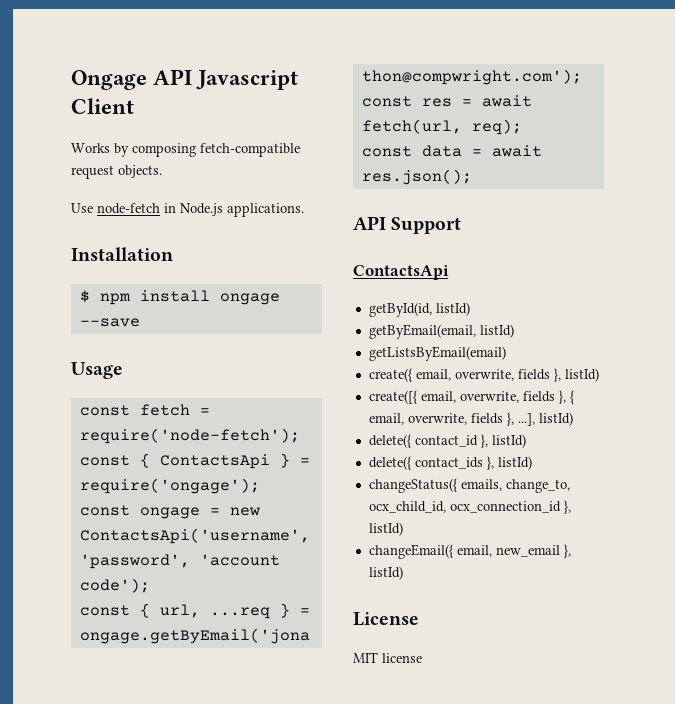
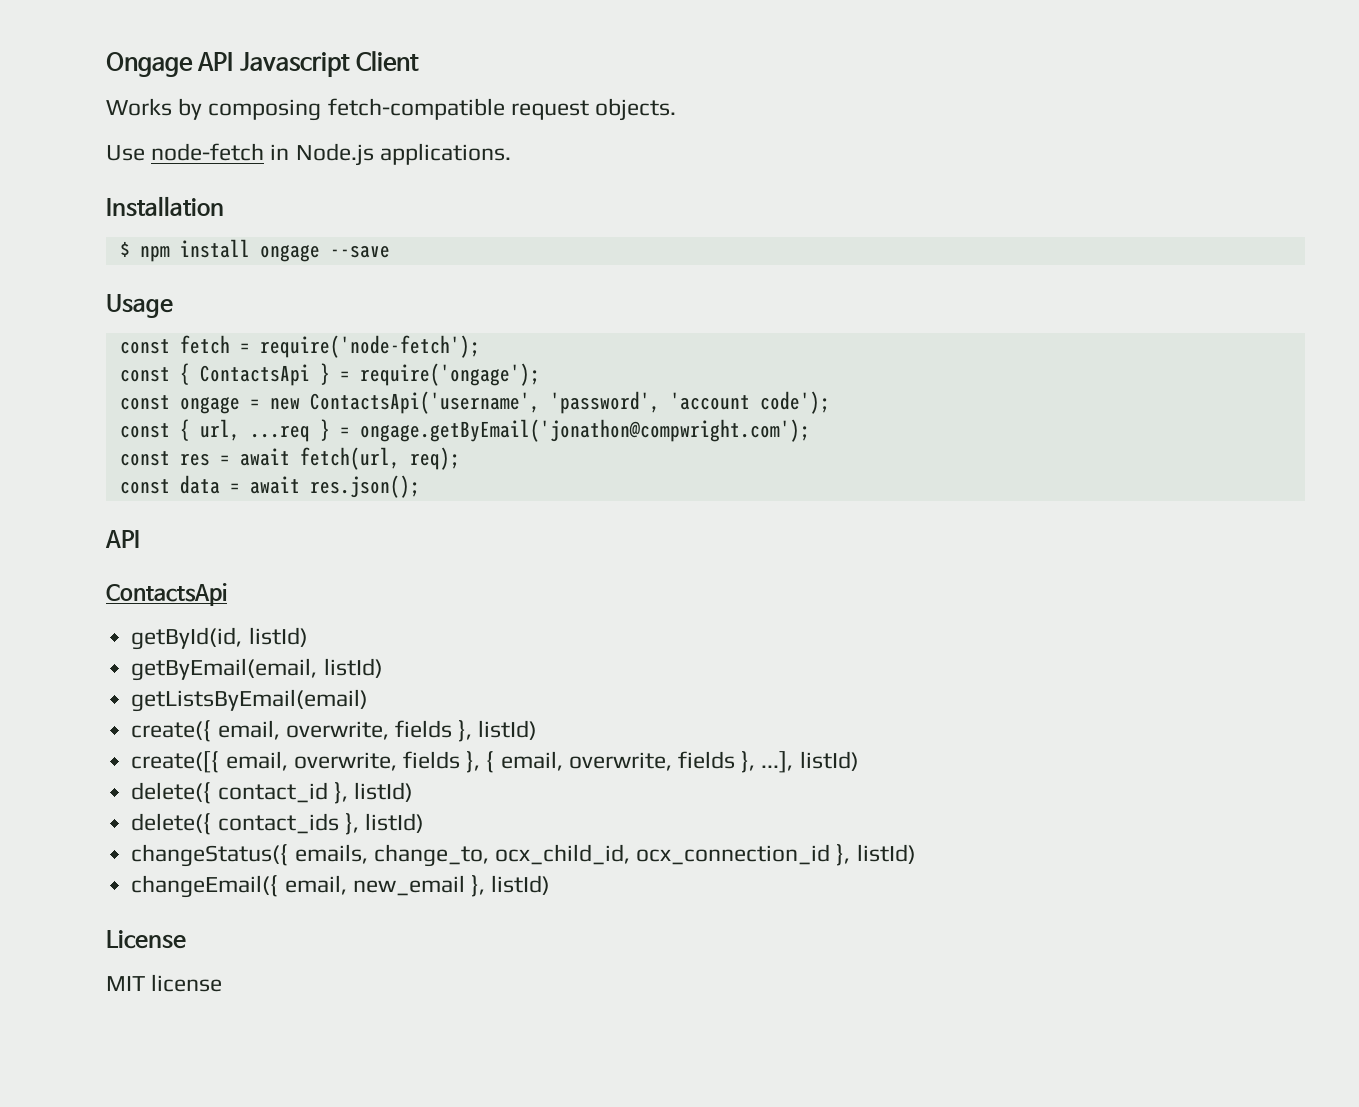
[391,217,462,234] Support -> (140, 539) none

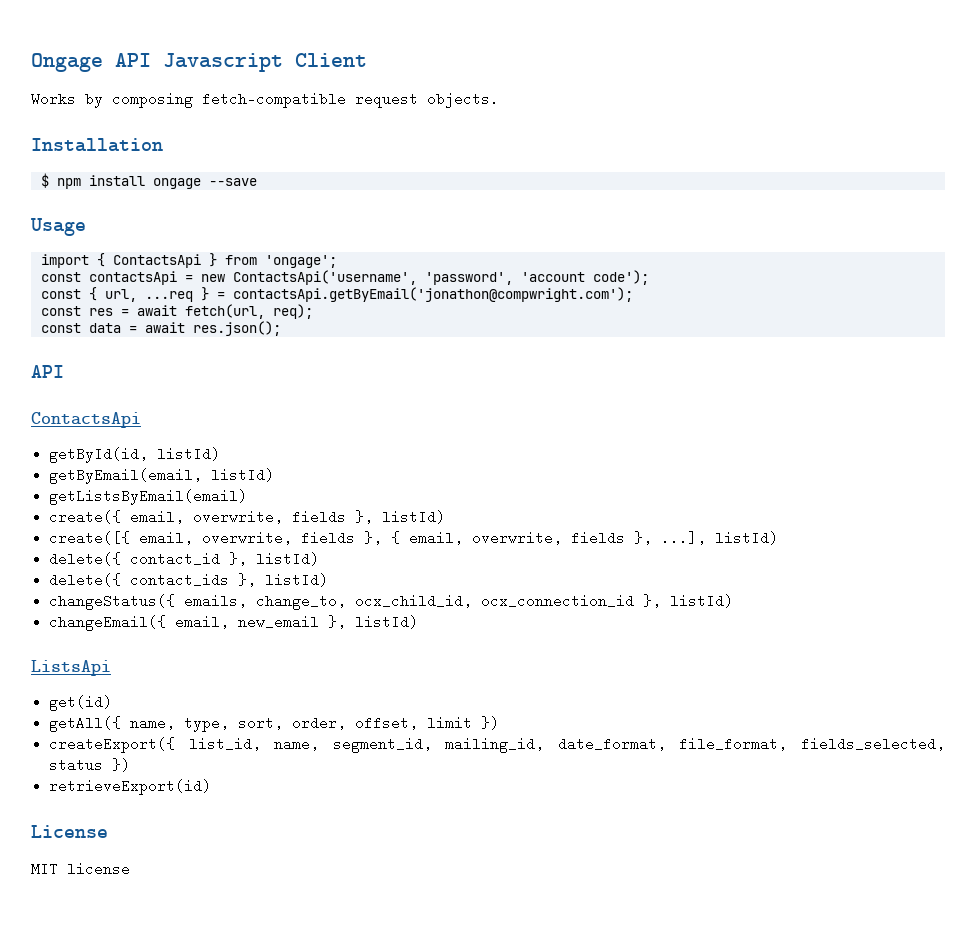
[106,143,511,166] // Use node-fetch in Node.js applications. -> (499, 100) none
[119,335,480,358] [119,367,170,382] const fetch = require('node-fetch'); // const -> [40,254,89,268] import
[339,363,540,386] [119,395,240,414] = require('ongage'); // const ongage -> [224,255,337,268] [40,271,177,285] from 'ongage'; // const contactsApi
[359,419,810,442] ongage.getByEmail('jonathon@compwright.com'); -> [232,287,633,302] contactsApi.getByEmail('jonathon@compwright.com');
(551, 885) none -> [31,660,111,676] [49,695,113,711] [49,716,500,732] [49,737,945,753] [49,758,131,772] [49,779,212,795] // ListsApi // get(id) // getAll({ name, type, sort, order, offset, limit }) // createExport({ list_id, name, segment_id, mailing_id, date_format, file_format, fields_selected, status }) // retrieveExport(id)

